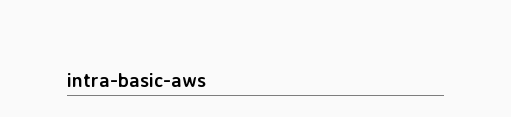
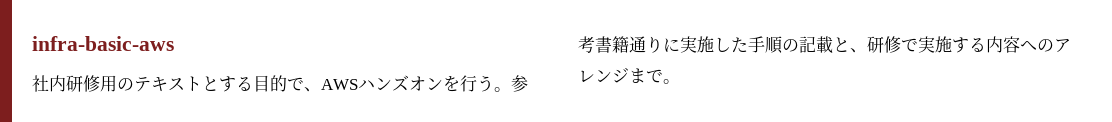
[67,73,206,87] intra-basic-aws -> [32,36,174,51] [32,75,528,92] [578,36,1071,54] [578,67,680,84] infra-basic-aws // 社内研修用のテキストとする目的で、AWSハンズオンを行う。参考書籍通りに実施した手順の記載と、研修で実施する内容へのアレンジまで。

